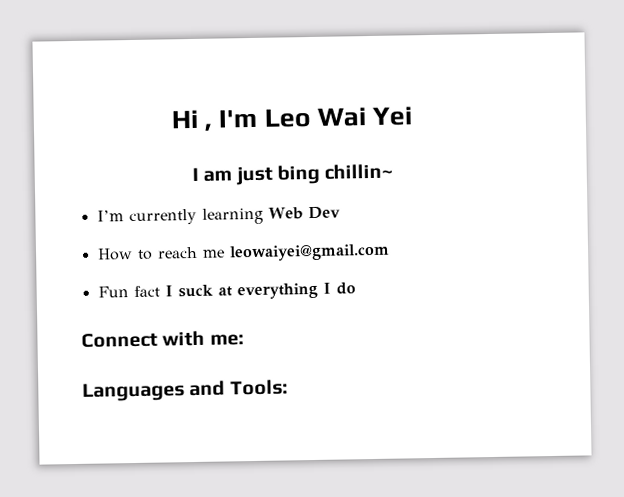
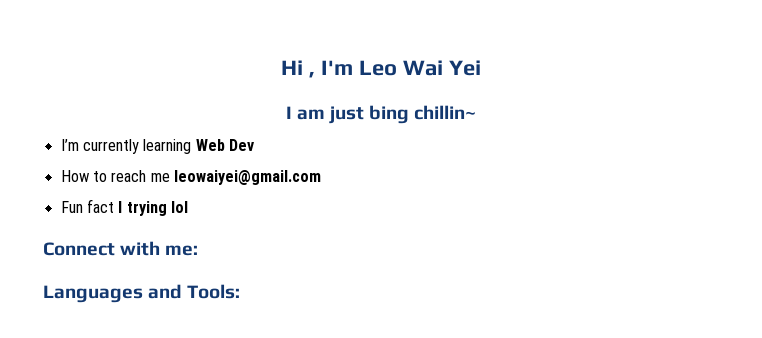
[177,282,356,300] suck at everything I do -> [126,201,188,216] trying lol

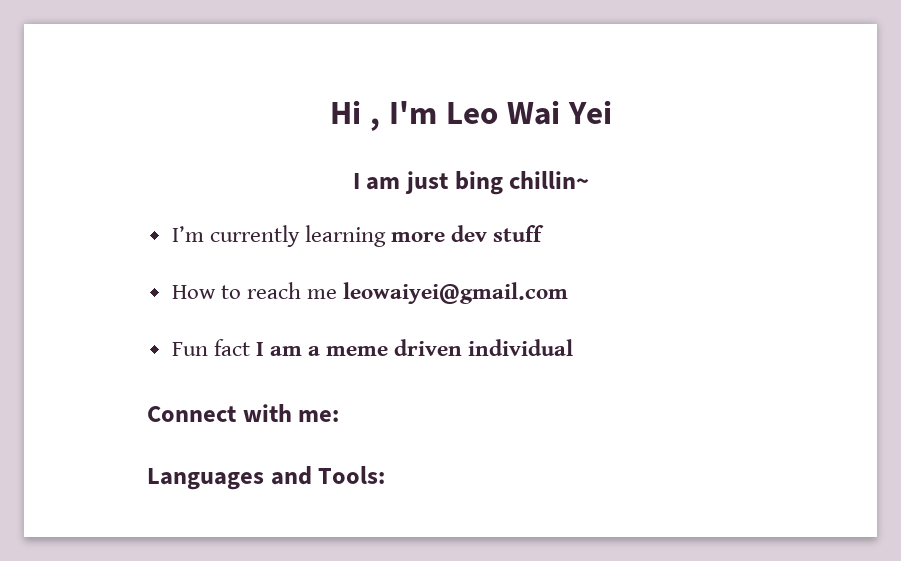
[195,139,254,151] Web Dev -> [390,225,545,242] more dev stuff
[126,201,188,216] trying lol -> [269,339,574,356] am a meme driven individual

